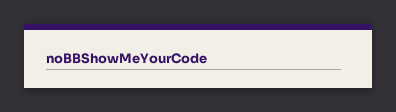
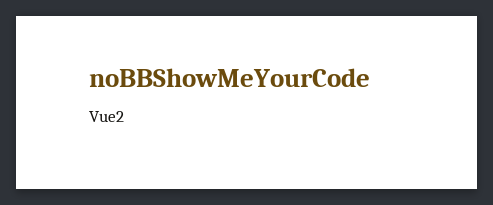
(207, 58) none -> [89,111,124,122] // Vue2

